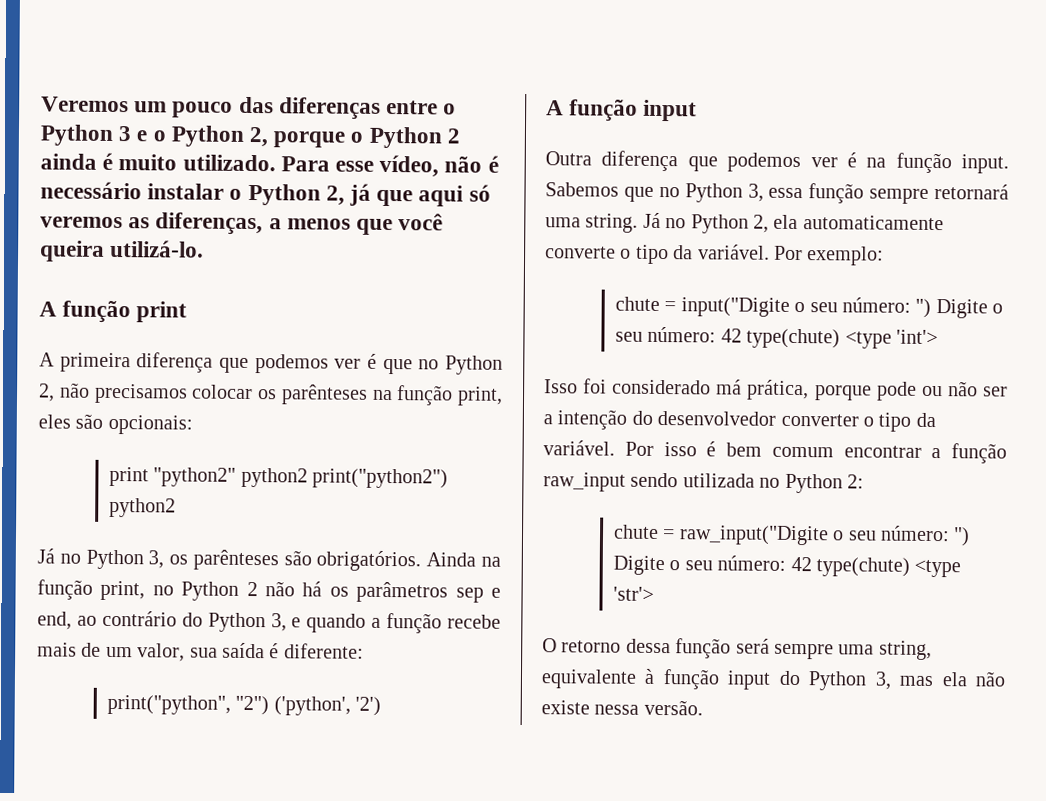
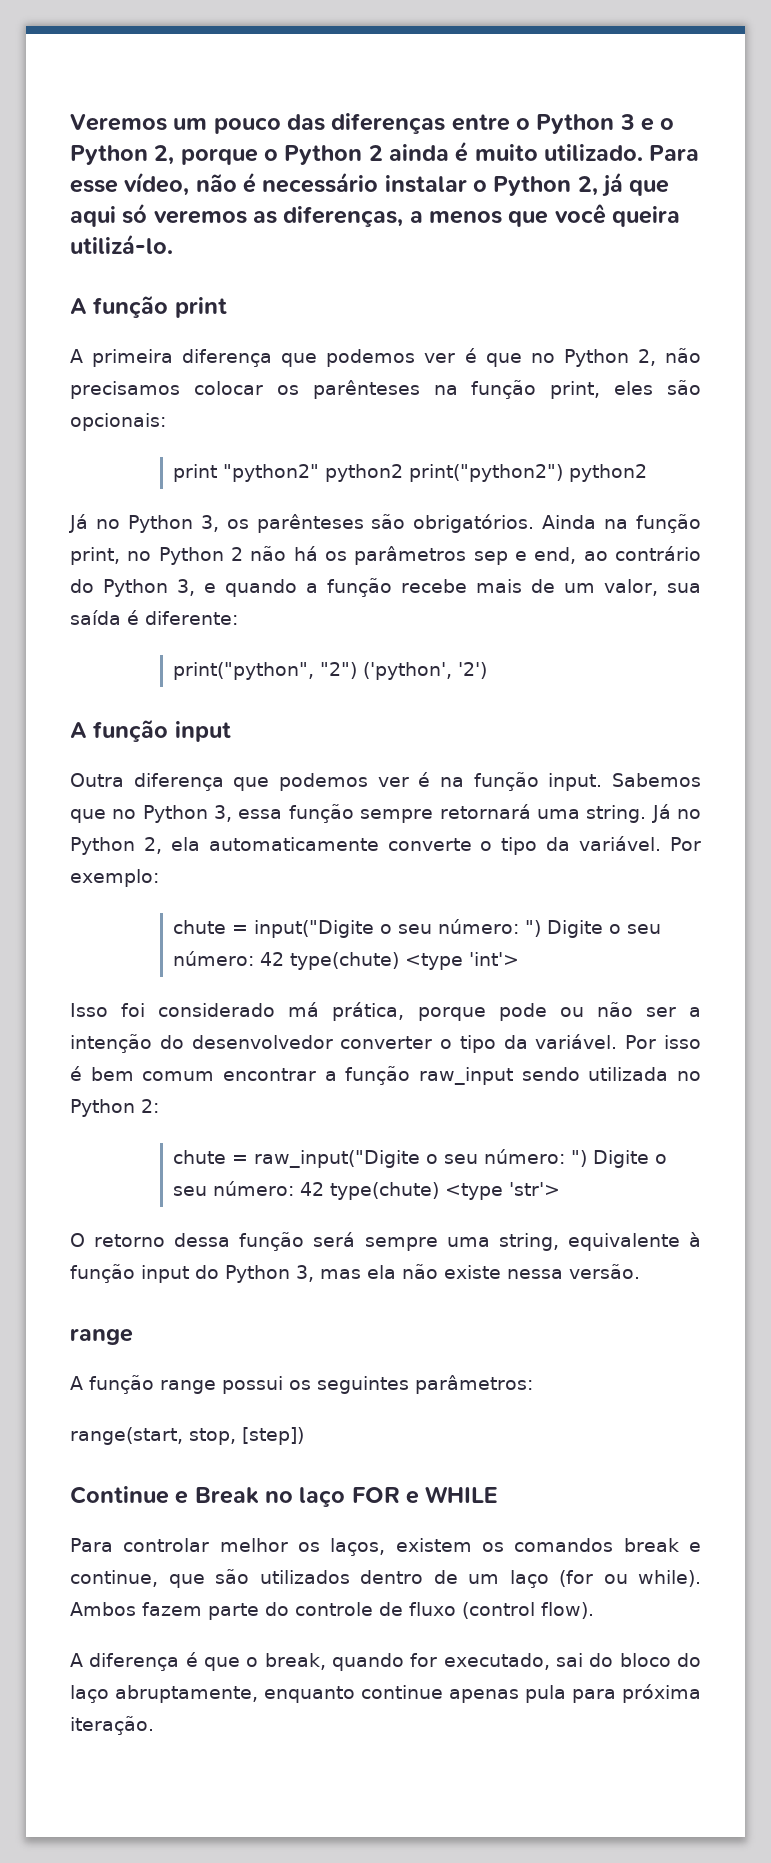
(703, 707) none -> [70,1328,133,1345] [70,1375,533,1394] [70,1427,304,1445] [70,1486,499,1507] [70,1538,702,1556] [70,1569,701,1588] [70,1602,594,1620] [70,1652,702,1671] [70,1684,701,1703] [70,1716,154,1735] // range // A função range possui os seguintes parâmetros: // range(start, stop, [step]) // Continue e Break no laço FOR e WHILE // Para controlar melhor os laços, existem os comandos break e continue, que são utilizados dentro de um laço (for ou while). Ambos fazem parte do controle de fluxo (control flow). // A diferença é que o break, quando for executado, sai do bloco do laço abruptamente, enquanto continue apenas pula para próxima iteração.

